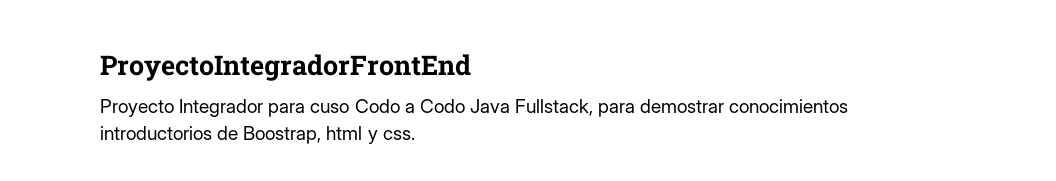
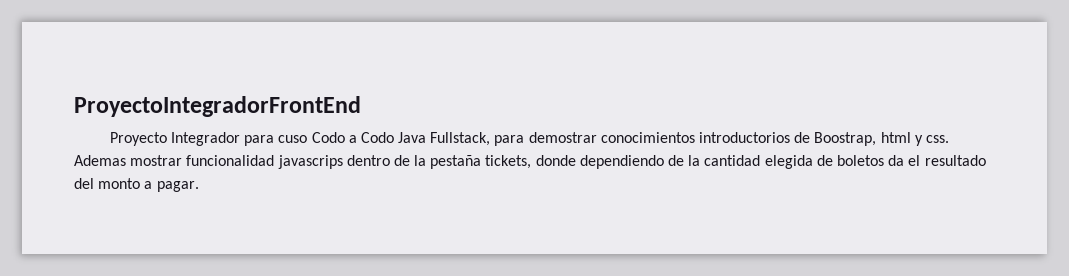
(415, 135) none -> [74,155,986,169] [74,178,199,192] Ademas mostrar funcionalidad javascrips dentro de la pestaña tickets, donde dependiendo de la cantidad elegida de boletos da el resultado del monto a pagar.

